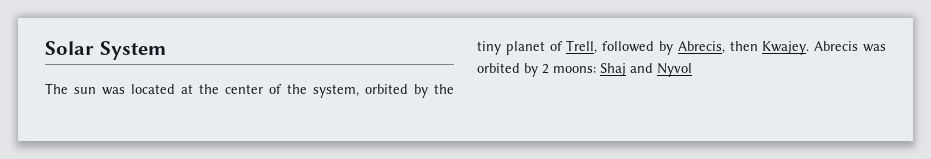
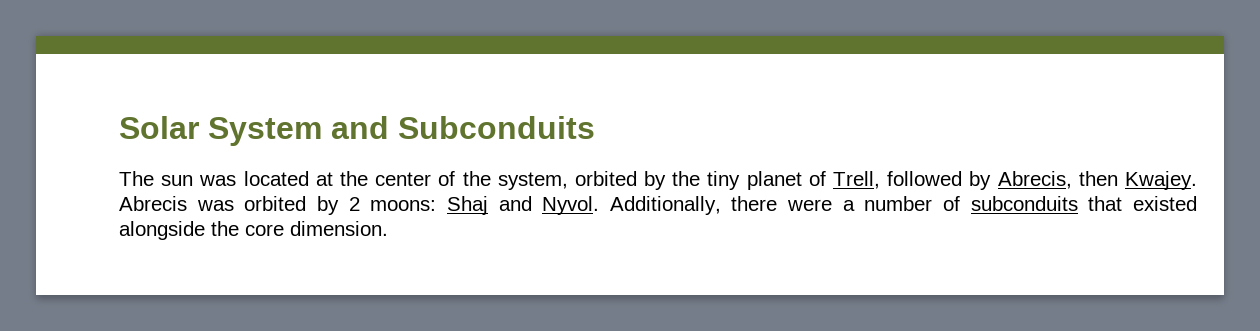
(166, 50) none -> [331,116,595,139] and Subconduits
[657,63,692,77] Nyvol -> [542,196,1197,215] [119,221,388,240] Nyvol. Additionally, there were a number of subconduits that existed alongside the core dimension.

